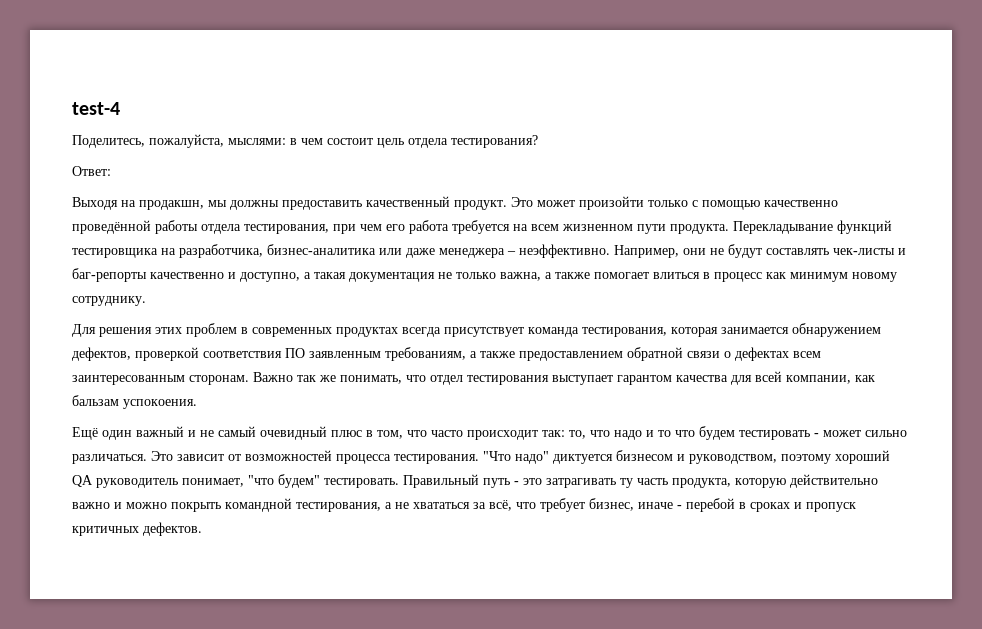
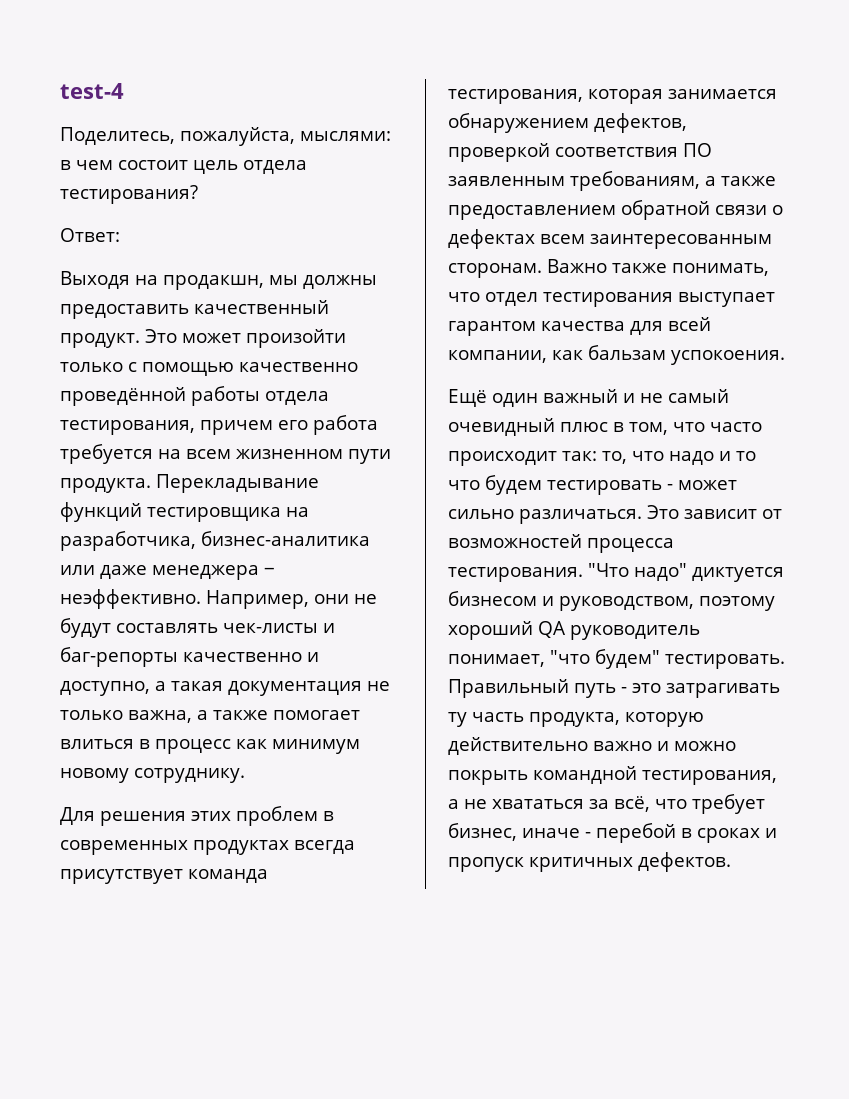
[333,224,382,234] при чем -> [200,420,273,435] причем
[297,375,336,382] так же -> [612,263,667,273] также

